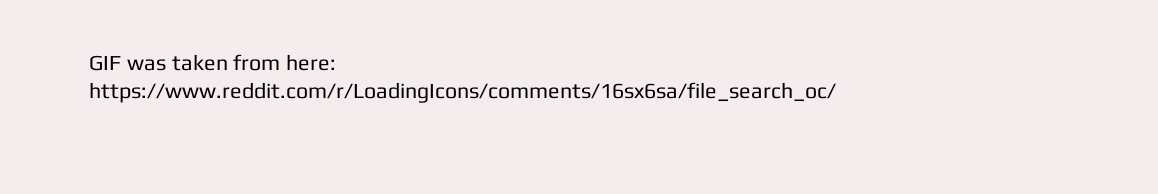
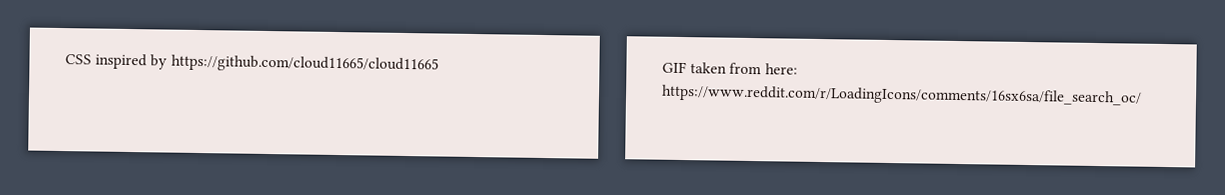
[89,55,166,71] GIF was -> [65,53,439,74] [662,61,687,74] CSS inspired by https://github.com/cloud11665/cloud11665 // GIF

